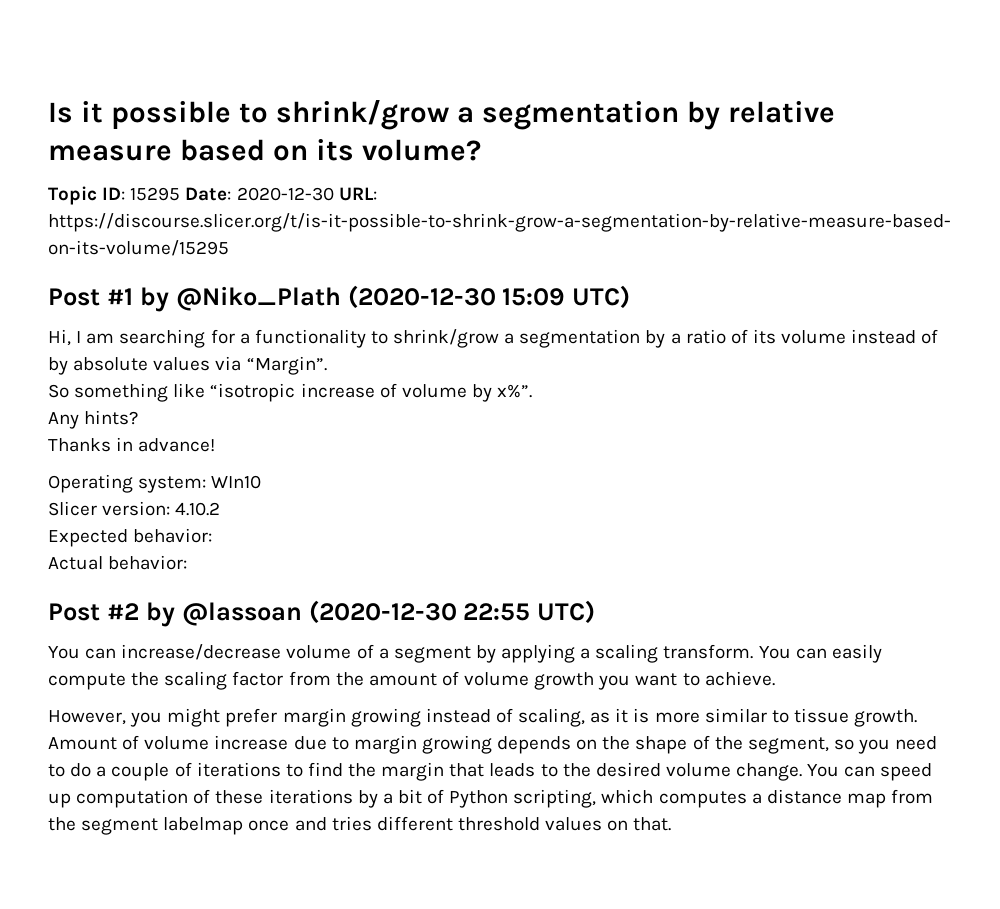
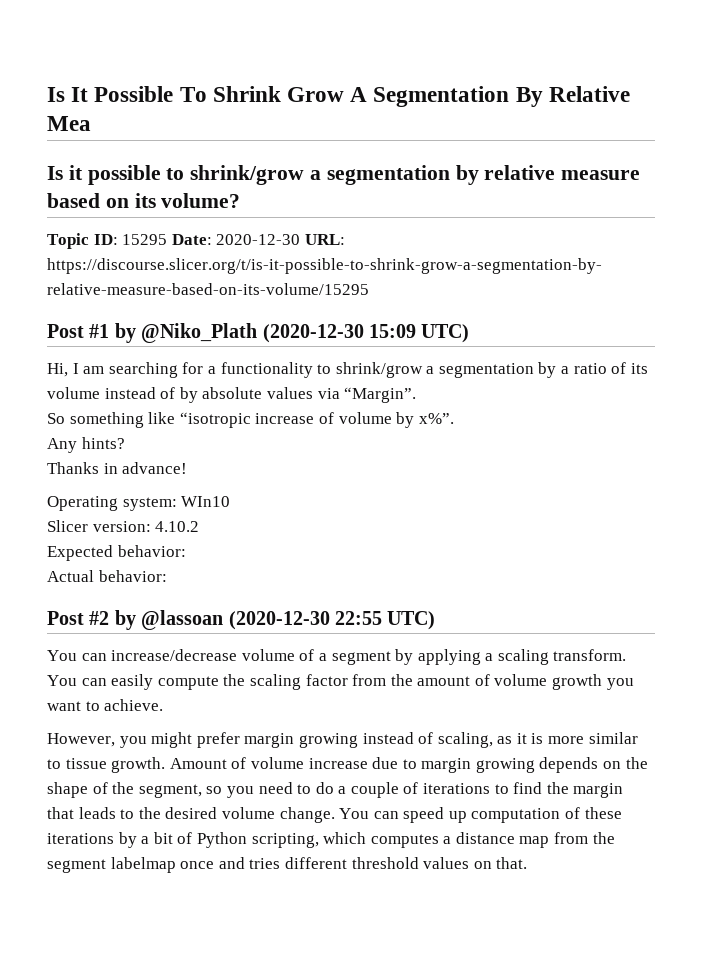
[48,102,73,123] Is -> [47,86,630,107] [47,116,91,131] [47,166,63,180] Is It Possible To Shrink Grow A Segmentation By Relative Mea // Is

